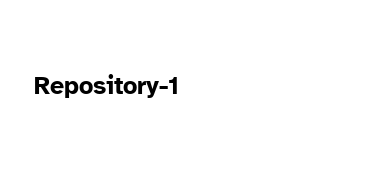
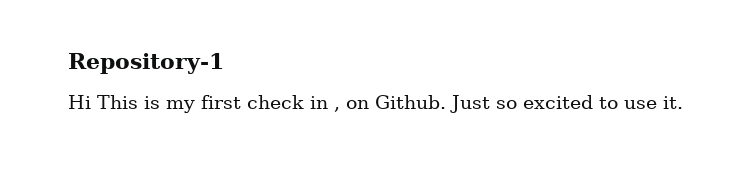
(179, 86) none -> [68,95,683,113] // Hi This is my first check in , on Github. Just so excited to use it.

